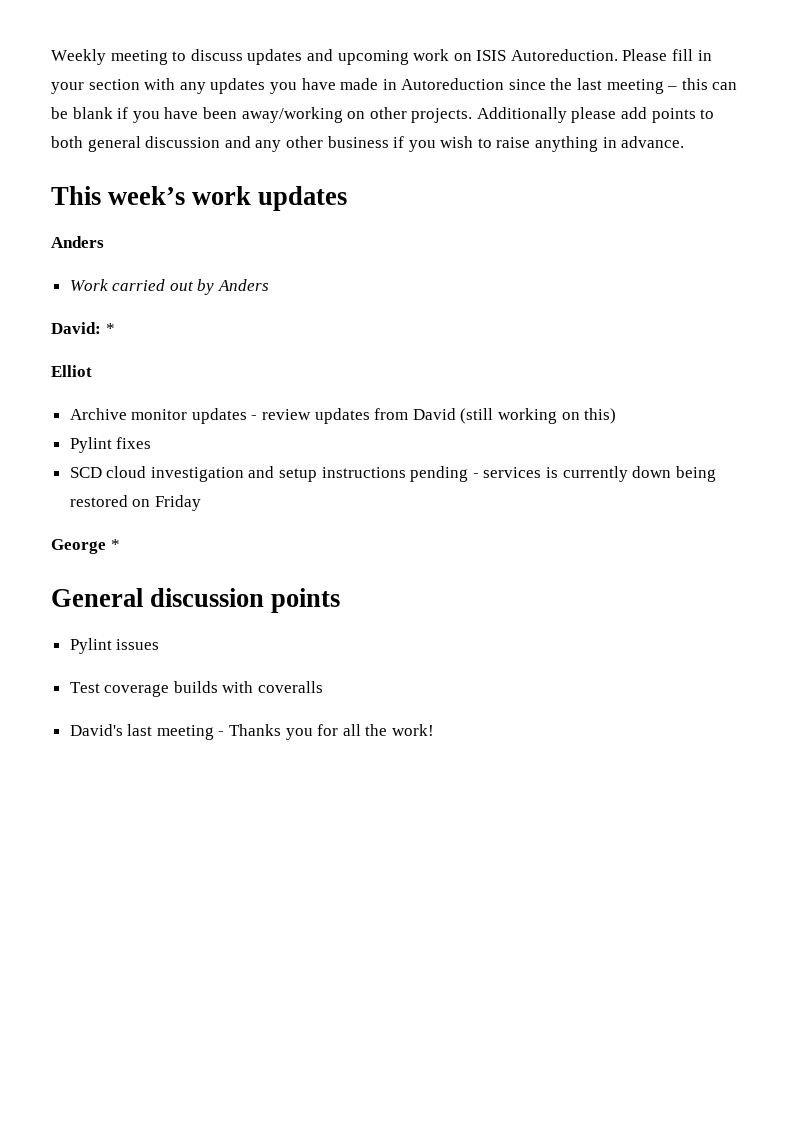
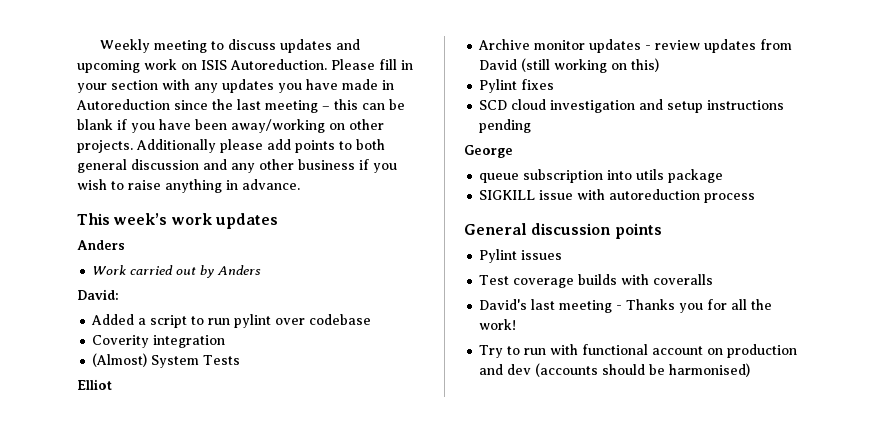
[105,323,115,334] * -> [91,314,372,328] [92,335,226,348] [92,353,241,368] // Added a script to run pylint over codebase // Coverity integration // (Almost) System Tests
[472,466,716,482] [69,495,201,511] [51,539,120,554] - services is currently down being restored on Friday // George * -> [464,145,513,158] [479,169,724,183] [479,189,756,203] // George // queue subscription into utils package // SIGKILL issue with autoreduction process
(435, 730) none -> [479,344,798,358] [479,363,751,377] // Try to run with functional account on production and dev (accounts should be harmonised)

